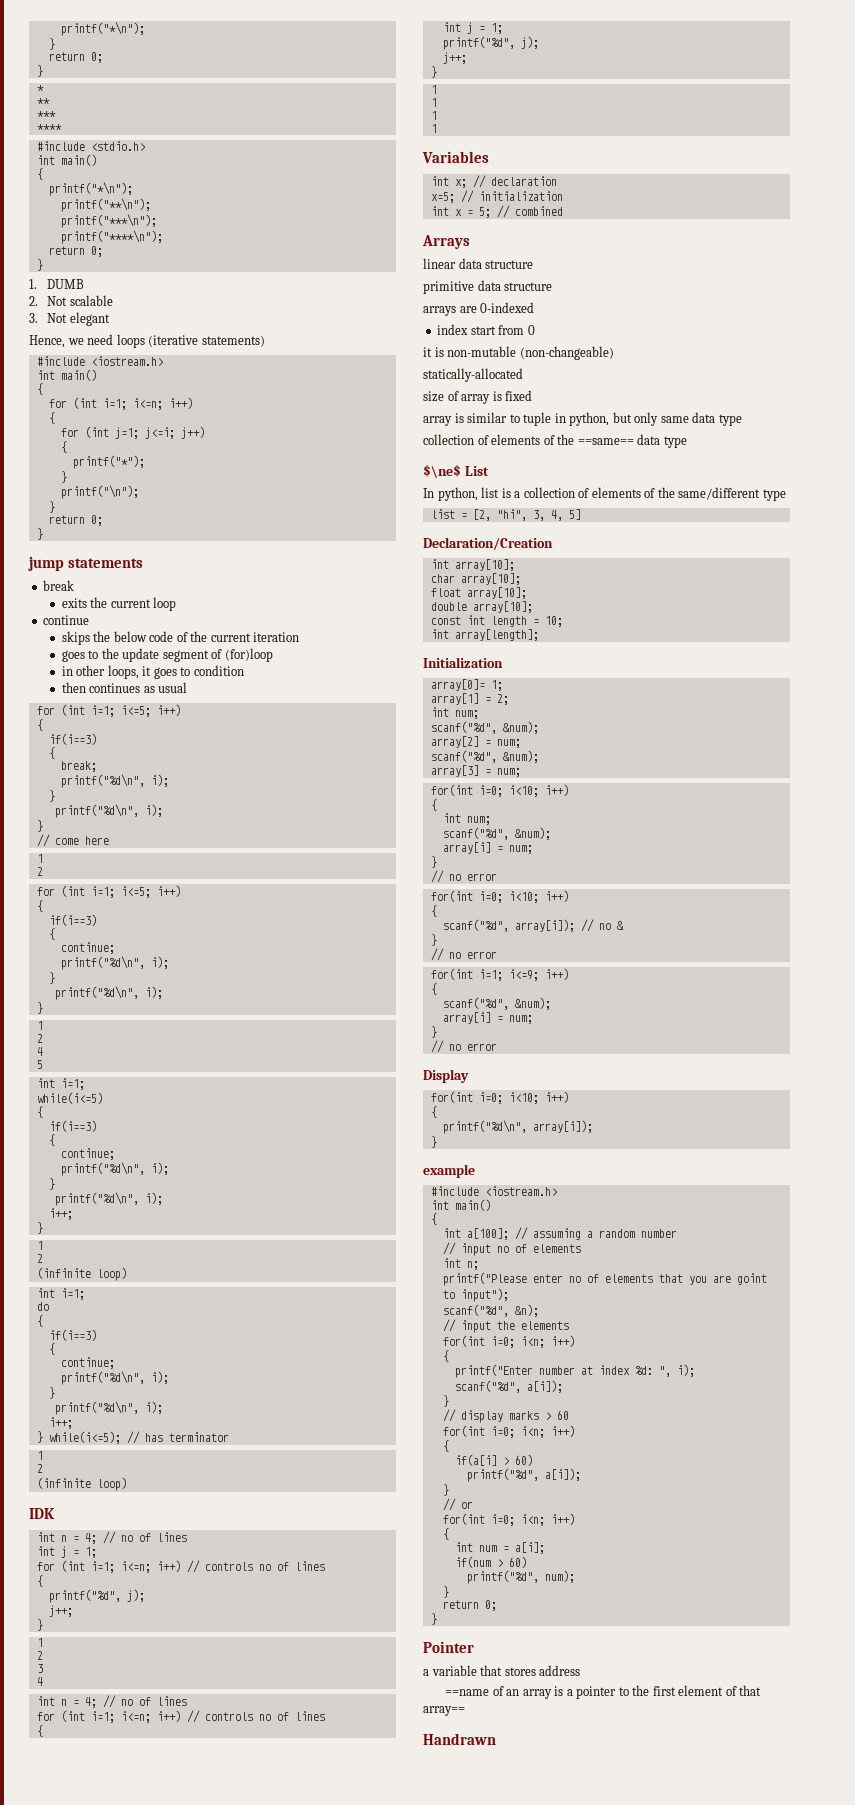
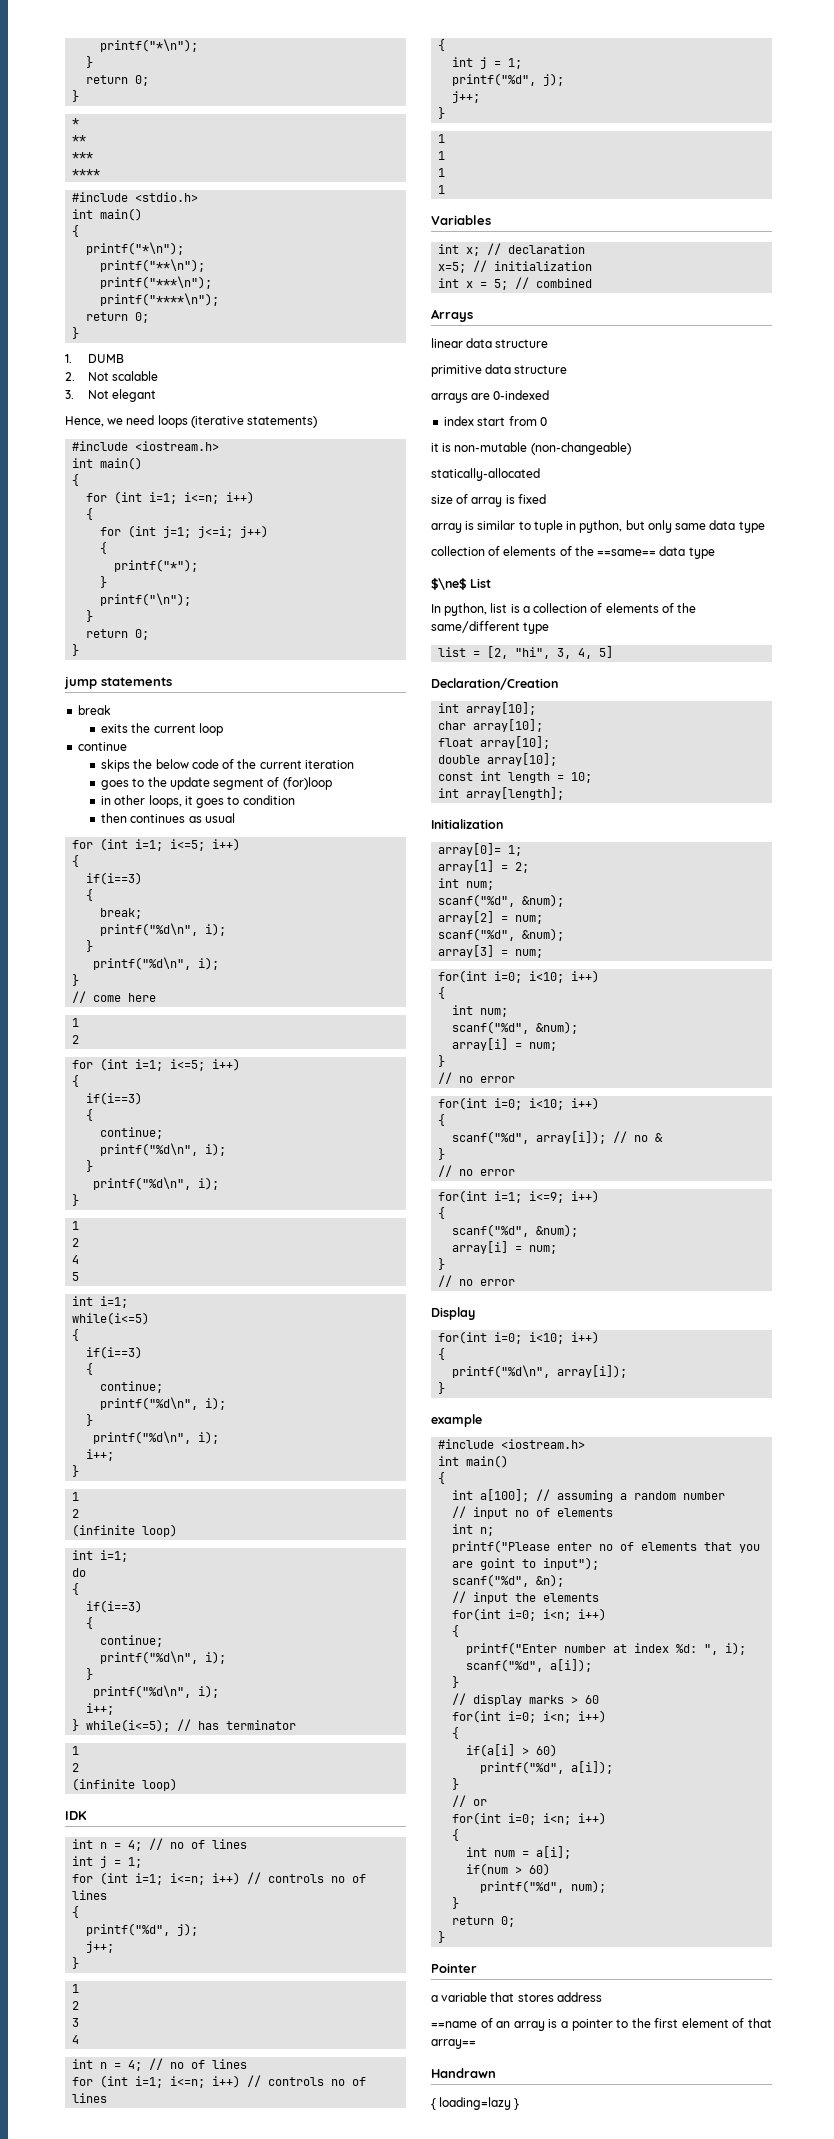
(496, 1739) none -> [431,2097,520,2110] // { loading=lazy }

